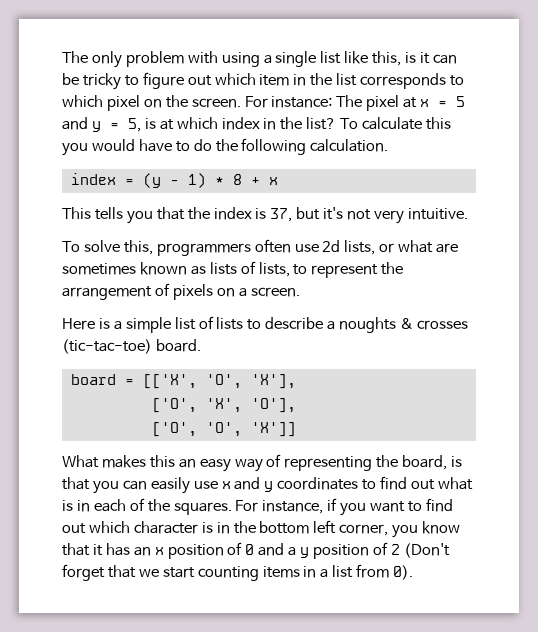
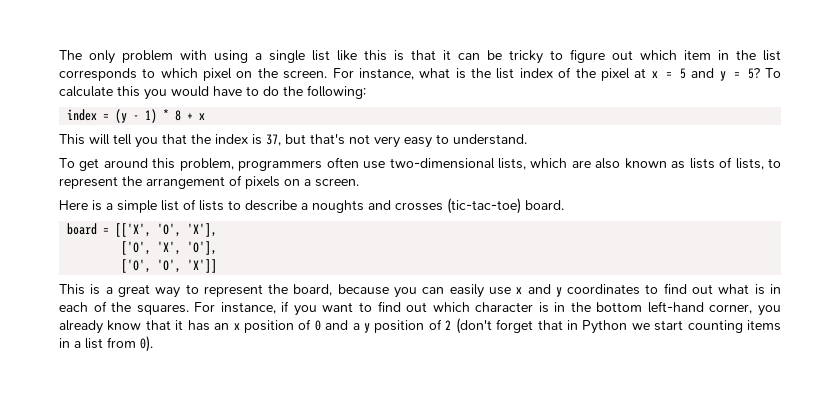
[372,51,417,66] this, is -> [364,50,436,61] this is that
[271,95,363,108] instance: The -> [358,67,596,80] instance, what is the list index of the
[127,117,337,132] 5, is at which index in the list? -> [747,68,760,79] 5?
[241,138,389,155] following calculation. -> [307,85,366,99] following:
[94,207,123,220] tells -> [89,134,132,145] will tell
[323,207,344,220] it's -> [310,134,345,145] that's
[407,208,468,220] [62,239,459,256] [62,263,136,275] intuitive. // To solve this, programmers often use 2d lists, or what are sometimes -> [404,134,527,148] [59,157,621,171] easy to understand. // To get around this problem, programmers often use two-dimensional lists, which are also
[400,318,414,329] & -> [368,200,391,210] and
[62,454,463,472] [62,477,90,490] What makes this an easy way of representing the board, is that -> [59,284,389,298] This is a great way to represent the board, because
[313,520,337,534] left -> [647,301,704,313] left-hand
(419, 531) none -> [59,320,103,334] already
[403,543,450,558] (Don't -> [455,318,492,334] (don't
(136, 571) none -> [566,320,628,334] in Python

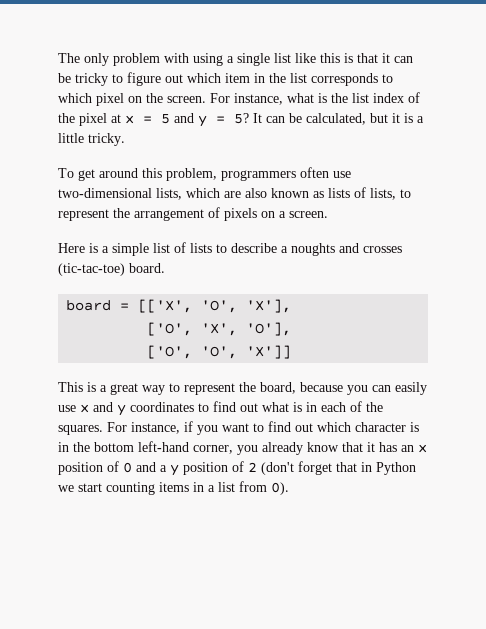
[764,68,781,78] [59,85,366,100] [67,109,206,123] [59,134,527,148] To calculate this you would have to do the following: // index = (y - 1) * 8 + x // This will tell you that the index is 37, but that's not very easy to understand. -> [253,113,424,125] [58,133,125,146] It can be calculated, but it is a little tricky.

